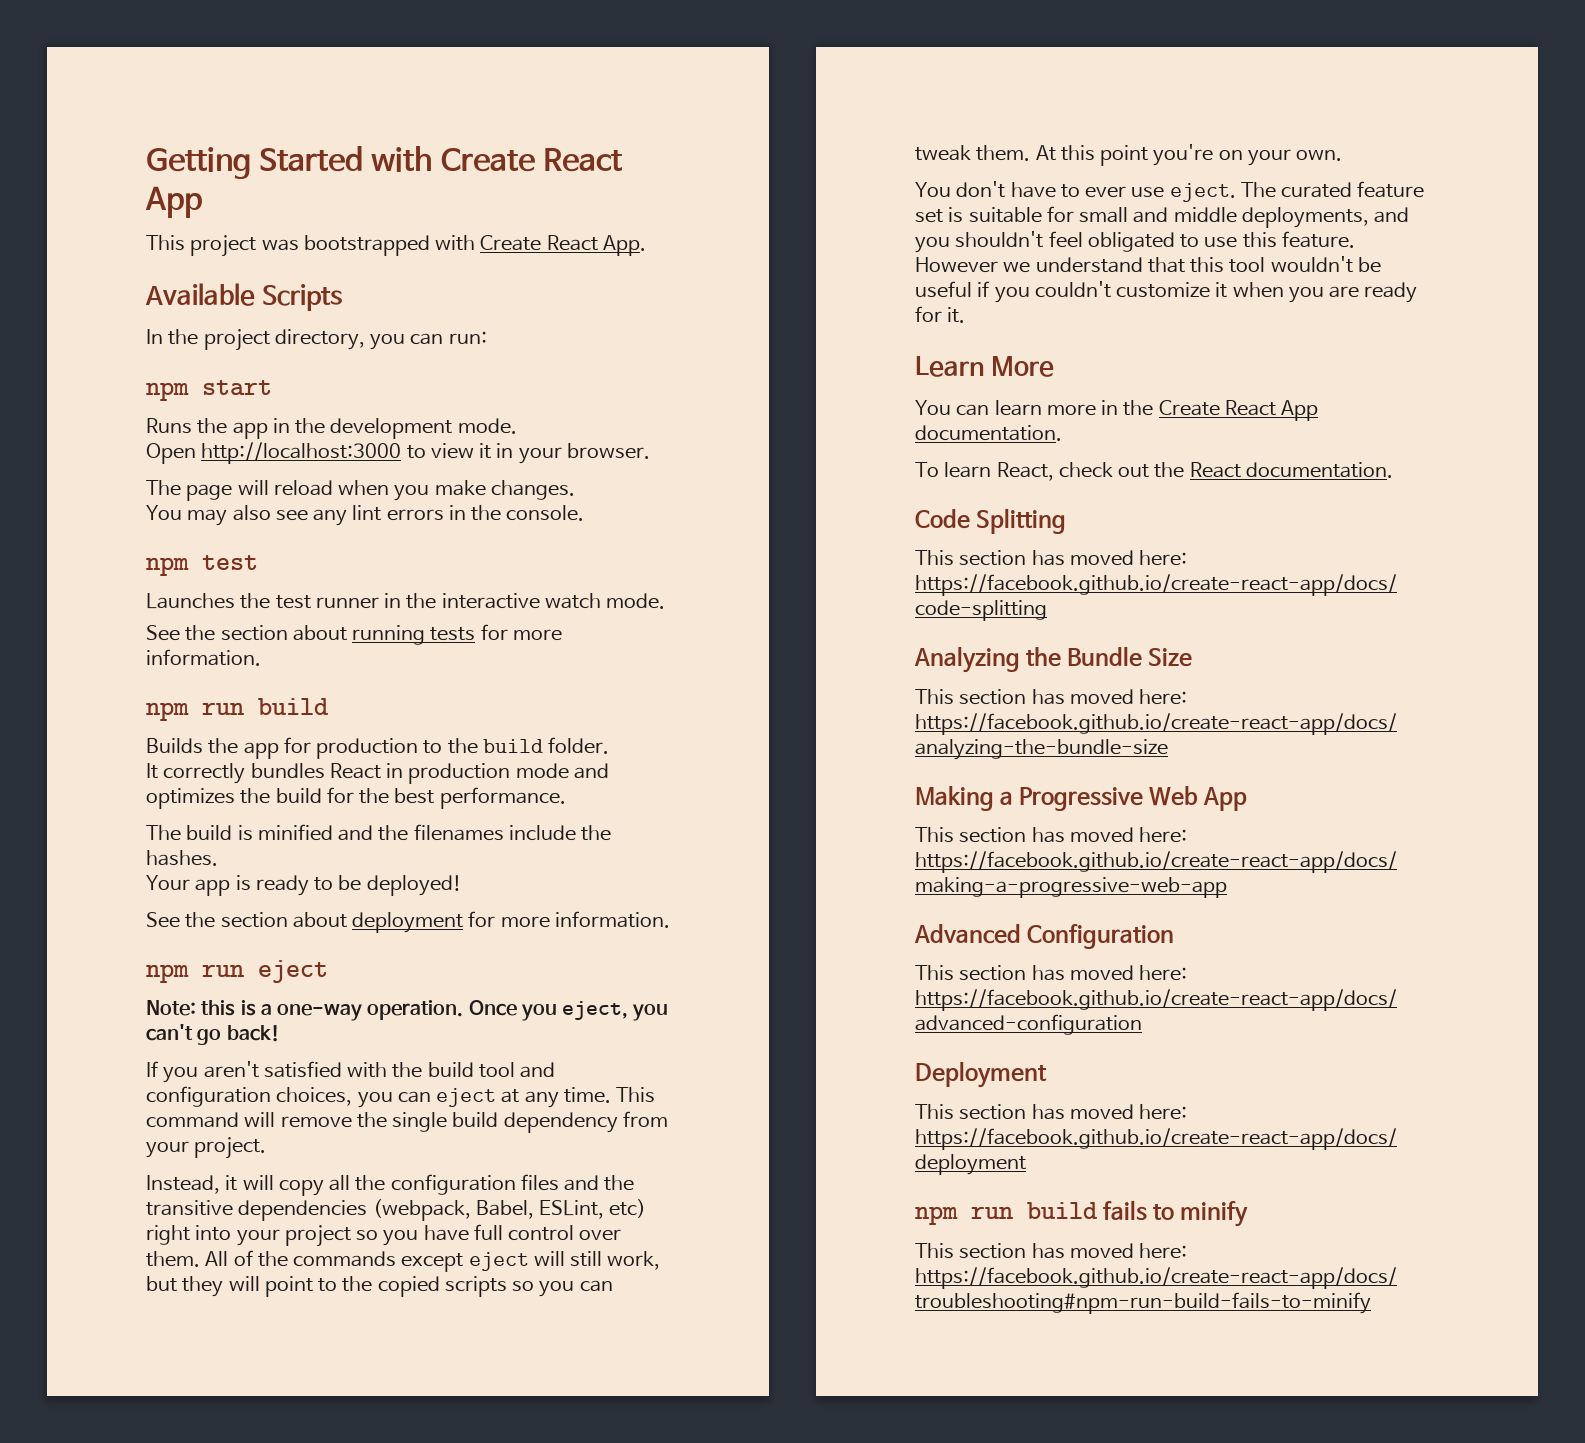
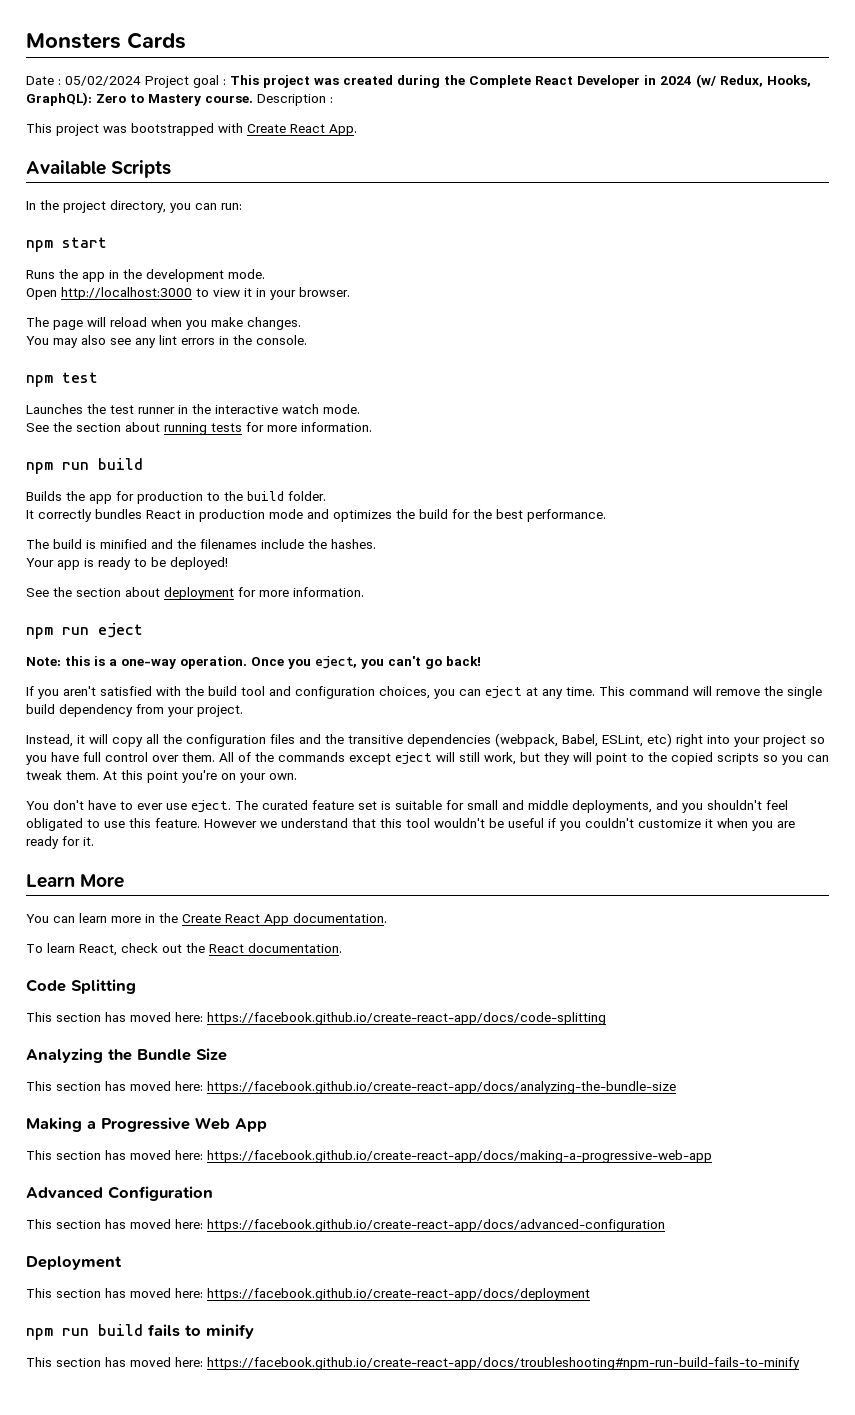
[146,146,622,179] [145,186,202,218] Getting Started with Create React App -> [26,32,186,49] [26,74,811,88] [26,92,333,106] Monsters Cards // Date : 05/02/2024 Project goal : This project was created during the Complete React Developer in 2024 (w/ Redux, Hooks, GraphQL): Zero to Mastery course. Description :

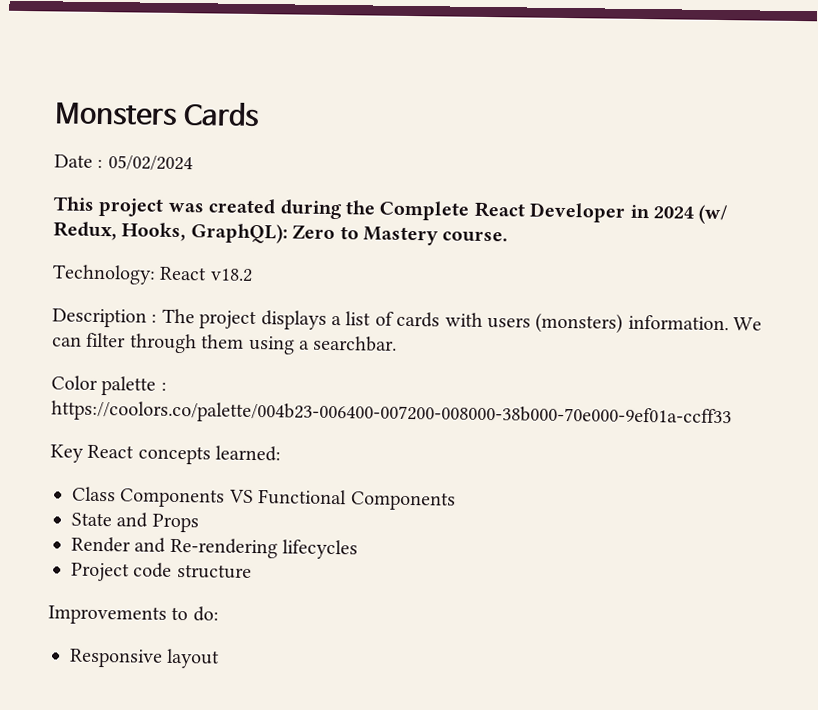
[145,75,226,88] Project goal : -> (193, 163) //
(253, 99) none -> [52,264,253,285] // Technology: React v18.2 //
[26,123,357,136] [26,160,172,178] [26,200,242,213] [26,237,107,252] [26,269,265,282] [26,287,350,300] [26,317,301,330] [26,335,307,348] [26,372,98,387] [26,404,360,414] [26,422,372,435] [26,458,143,474] [26,491,326,504] [26,509,606,522] [26,539,376,549] [26,557,228,570] [26,587,364,600] [26,623,143,639] [26,656,481,669] [26,686,822,699] [26,704,243,717] [26,733,825,747] [26,752,829,765] [26,770,297,783] [26,800,788,813] [26,818,795,831] [26,836,94,849] [26,874,125,888] [26,913,387,926] [26,943,342,956] [26,979,136,994] [26,1012,606,1025] [26,1048,227,1063] [26,1081,676,1094] [26,1117,267,1132] [26,1150,712,1163] [26,1186,213,1201] [26,1219,665,1232] [26,1256,122,1270] [26,1288,590,1301] [26,1324,254,1340] [26,1357,800,1370] // This project was bootstrapped with Create React App. // Available Scripts // In the project directory, you can run: // npm start // Runs the app in the development mode. // Open http://localhost:3000 to view it in your browser. // The page will reload when you make changes. // You may also see any lint errors in the console. // npm test // Launches the test runner in the interactive watch mode. // See the section about running tests for more information. // npm run build // Builds the app for production to the build folder. // It correctly bundles React in production mode and optimizes the build for the best performance. // The build is minified and the filenames include the hashes. // Your app is ready to be deployed! // See the section about deployment for more information. // npm run eject // Note: this is a one-way operation. Once you eject, you can't go back! // If you aren't satisfied with the build tool and configuration choices, you can eject at any time. This command will remove the single build dependency from your project. // Instead, it will copy all the configuration files and the transitive dependencies (webpack, Babel, ESLint, etc) right into your project so you have full control over them. All of the commands except eject will still work, but they will point to the copied scripts so you can tweak them. At this point you're on your own. // You don't have to ever use eject. The curated feature set is suitable for small and middle deployments, and you shouldn't feel obligated to use this feature. However we understand that this tool wouldn't be useful if you couldn't customize it when you are ready for it. // Learn More // You can learn more in the Create React App documentation. // To learn React, check out the React documentation. // Code Splitting // This section has moved here: https://facebook.github.io/create-react-app/docs/code-splitting // Analyzing the Bundle Size // This section has moved here: https://facebook.github.io/create-react-app/docs/analyzing-the-bundle-size // Making a Progressive Web App // This section has moved here: https://facebook.github.io/create-react-app/docs/making-a-progressive-web-app // Advanced Configuration // This section has moved here: https://facebook.github.io/create-react-app/docs/advanced-configuration // Deployment // This section has moved here: https://facebook.github.io/create-react-app/docs/deployment // npm run build fails to minify // This section has moved here: https://facebook.github.io/create-react-app/docs/troubleshooting#npm-run-build-fails-to-minify -> [161,308,763,334] [52,332,398,355] [51,375,167,396] [51,400,732,429] [50,444,282,465] [72,486,456,511] [71,512,199,533] [71,536,359,560] [71,562,252,582] [48,605,219,625] [69,648,221,669] The project displays a list of cards with users (monsters) information. We can filter through them using a searchbar. // Color palette : https://coolors.co/palette/004b23-006400-007200-008000-38b000-70e000-9ef01a-ccff33 // Key React concepts learned: // Class Components VS Functional Components // State and Props // Render and Re-rendering lifecycles // Project code structure // Improvements to do: // Responsive layout

